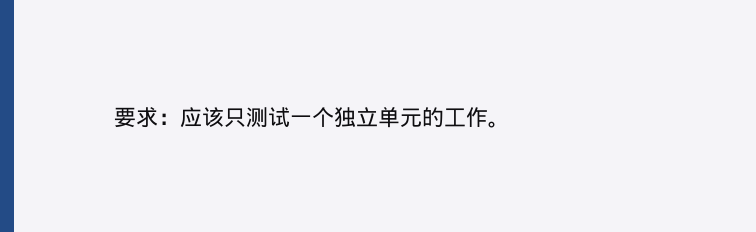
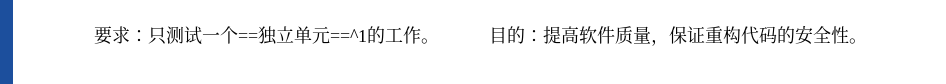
[179,107,224,128] 应该 -> (149, 36) none
(334, 117) none -> [238,33,259,42] ==
(422, 117) none -> [330,29,368,42] ==^1
(510, 124) none -> [489,25,867,46] 目的：提高软件质量，保证重构代码的安全性。

